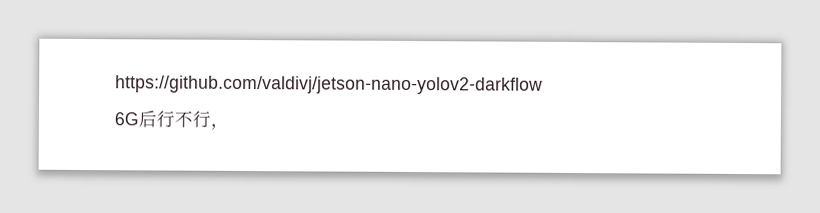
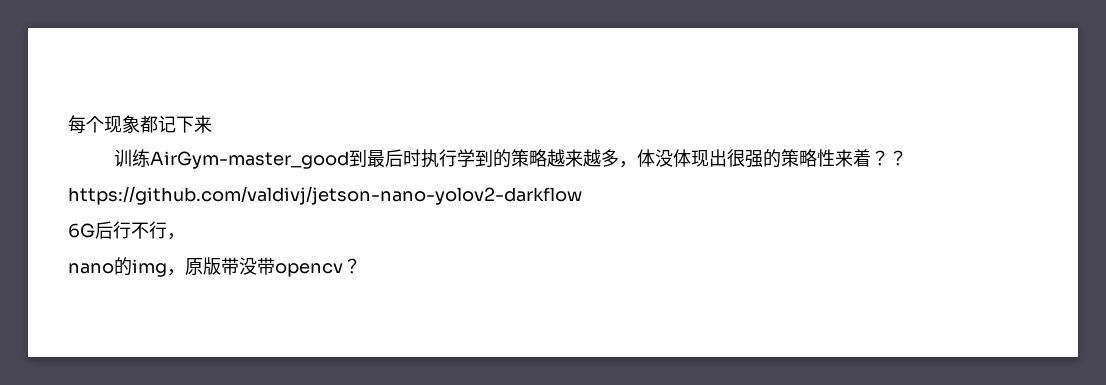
(115, 85) none -> [68,115,212,134] [113,149,907,169] 每个现象都记下来 // 训练AirGym-master_good到最后时执行学到的策略越来越多，体没体现出很强的策略性来着？？ //
(229, 126) none -> [68,257,361,277] // nano的img，原版带没带opencv？

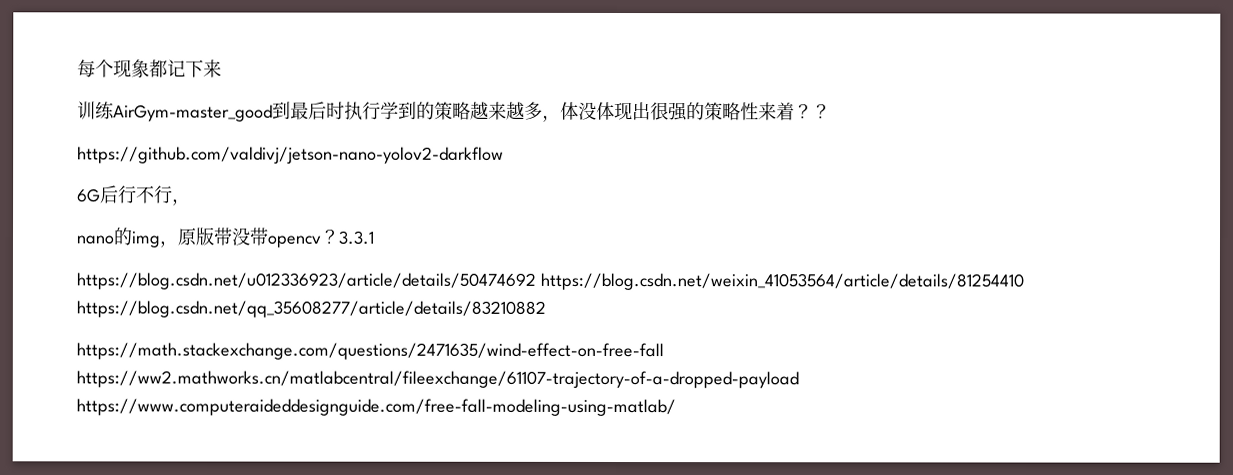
(361, 266) none -> [338,230,375,245] [76,272,1024,291] [76,300,546,318] [76,342,664,361] [76,370,799,389] [76,398,676,417] 3.3.1 // https://blog.csdn.net/u012336923/article/details/50474692 https://blog.csdn.net/weixin_41053564/article/details/81254410 https://blog.csdn.net/qq_35608277/article/details/83210882 // https://math.stackexchange.com/questions/2471635/wind-effect-on-free-fall https://ww2.mathworks.cn/matlabcentral/fileexchange/61107-trajectory-of-a-dropped-payload https://www.computeraideddesignguide.com/free-fall-modeling-using-matlab/

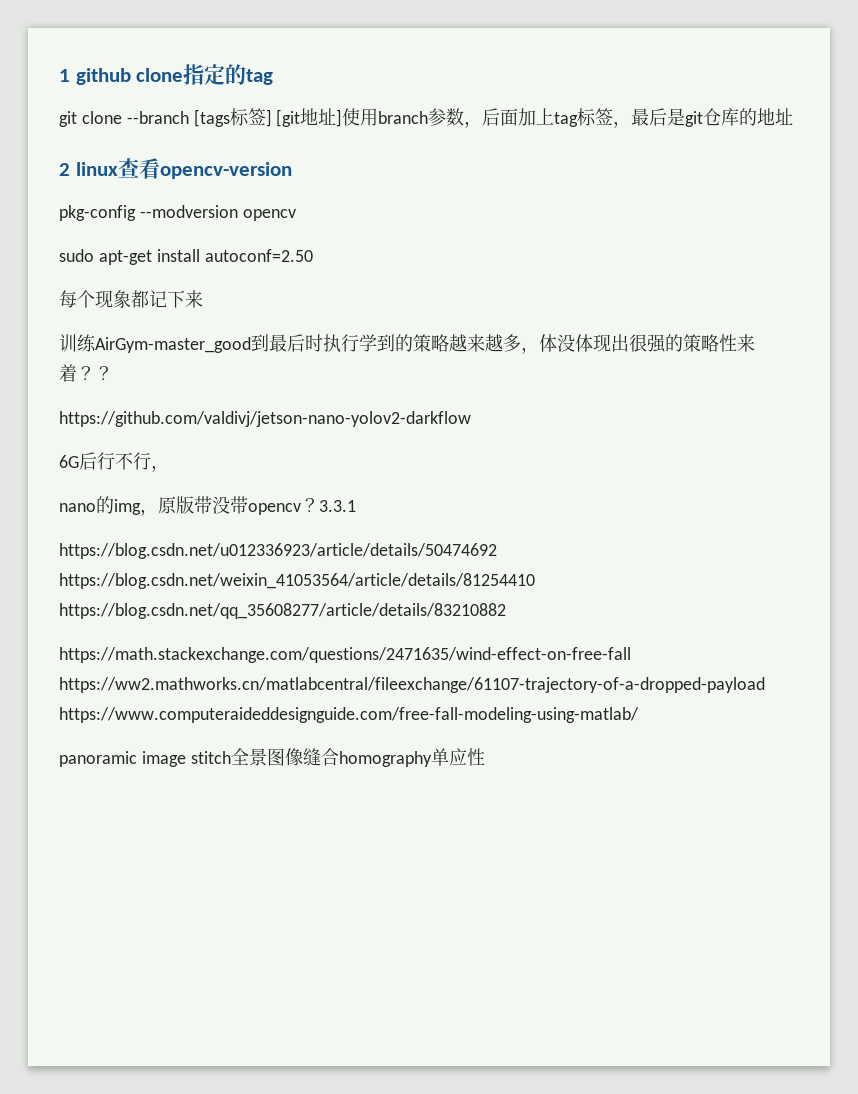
(77, 68) none -> [59,64,274,85] [59,108,794,128] [59,158,292,179] [59,205,296,221] [59,249,313,265] 1 github clone指定的tag // git clone --branch [tags标签] [git地址]使用branch参数，后面加上tag标签，最后是git仓库的地址 // 2 linux查看opencv-version // pkg-config --modversion opencv // sudo apt-get install autoconf=2.50 //
(676, 407) none -> [59,748,485,767] // panoramic image stitch全景图像缝合homography单应性

